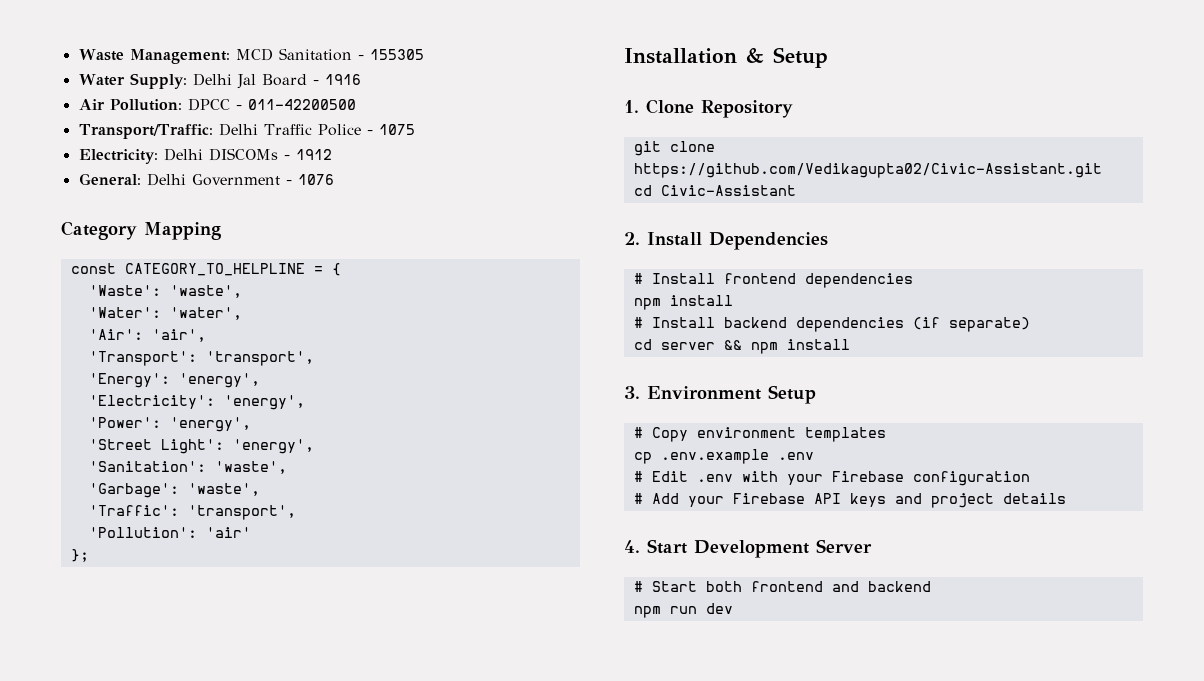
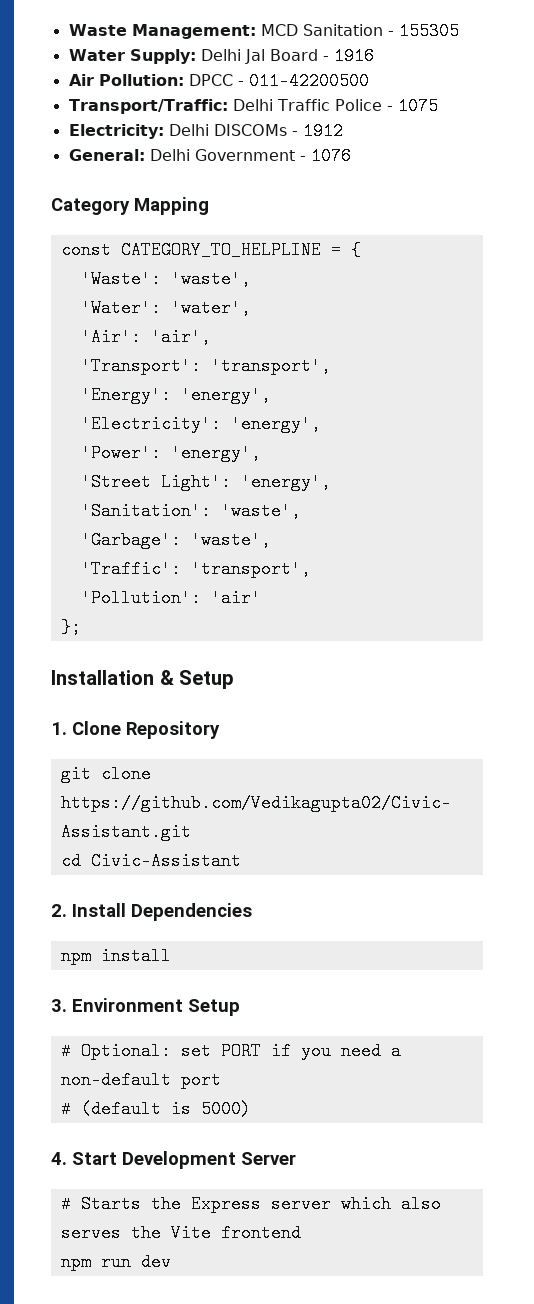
[633,273,913,288] [633,295,733,310] [633,317,1030,332] [633,339,742,350] # Install frontend dependencies // npm install // # Install backend dependencies (if separate) // cd server && -> (252, 912) none
[651,427,886,442] [633,449,814,464] [633,471,1030,486] [633,493,1066,508] Copy environment templates // cp .env.example .env // # Edit .env with your Firebase configuration // # Add your Firebase API keys and project details -> [80,1042,401,1060] [60,1071,221,1089] [60,1100,251,1118] Optional: set PORT if you need a non-default port // # (default is 5000)
[651,581,931,592] Start both frontend and backend -> [80,1195,441,1213] [60,1224,301,1242] Starts the Express server which also serves the Vite frontend

